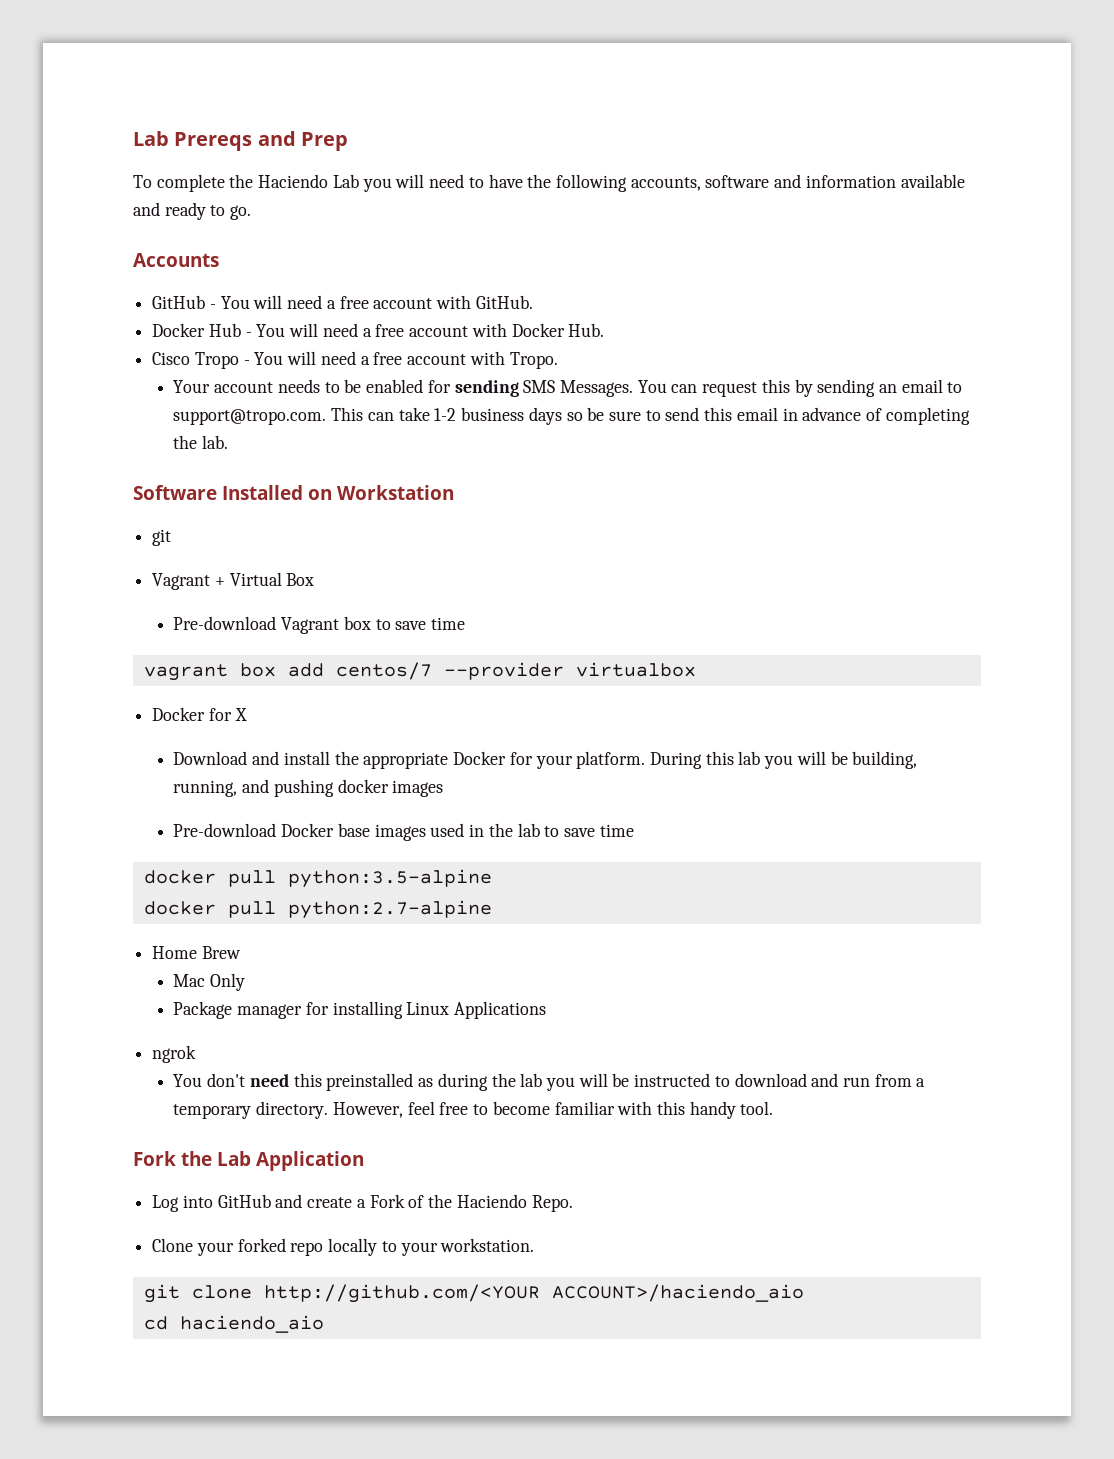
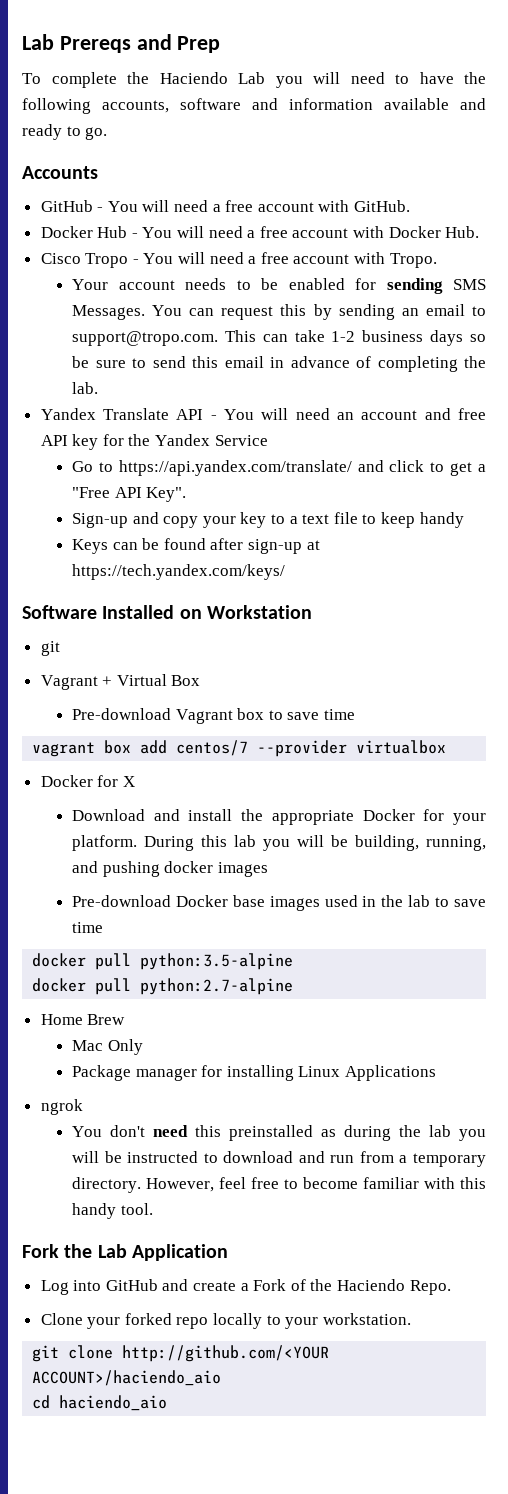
(229, 442) none -> [40,408,486,420] [40,434,268,450] [72,460,486,476] [72,487,187,502] [72,512,464,528] [72,538,320,554] [72,564,286,580] // Yandex Translate API - You will need an account and free API key for the Yandex Service // Go to https://api.yandex.com/translate/ and click to get a "Free API Key". // Sign-up and copy your key to a text file to keep handy // Keys can be found after sign-up at https://tech.yandex.com/keys/

